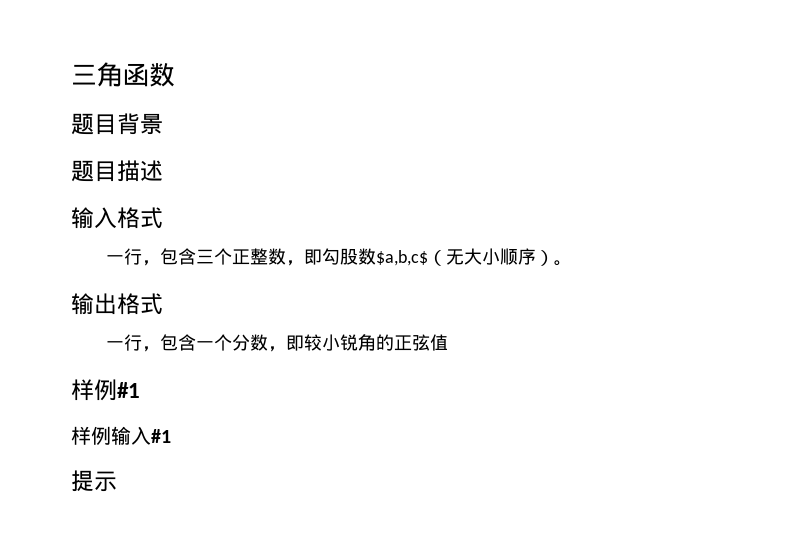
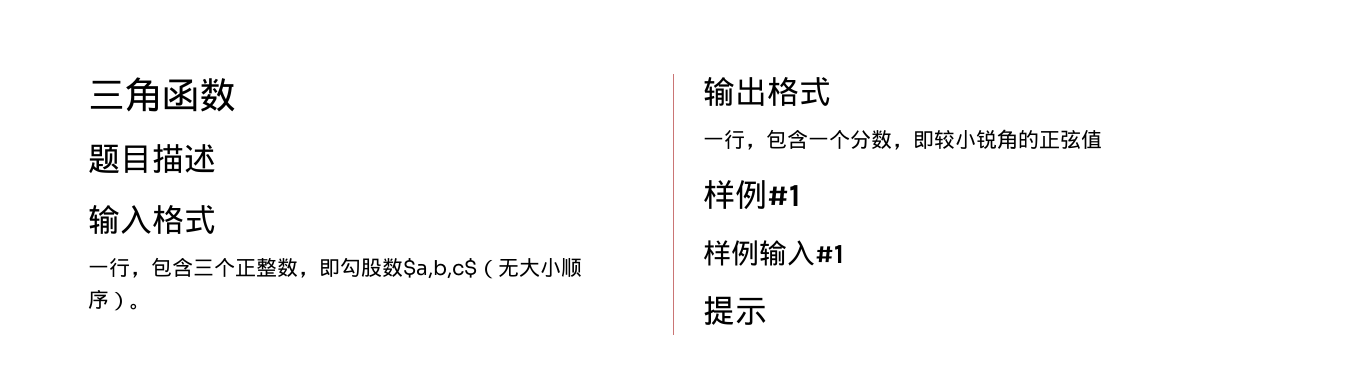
[71,113,163,135] // 题目背景 -> (236, 95) none

